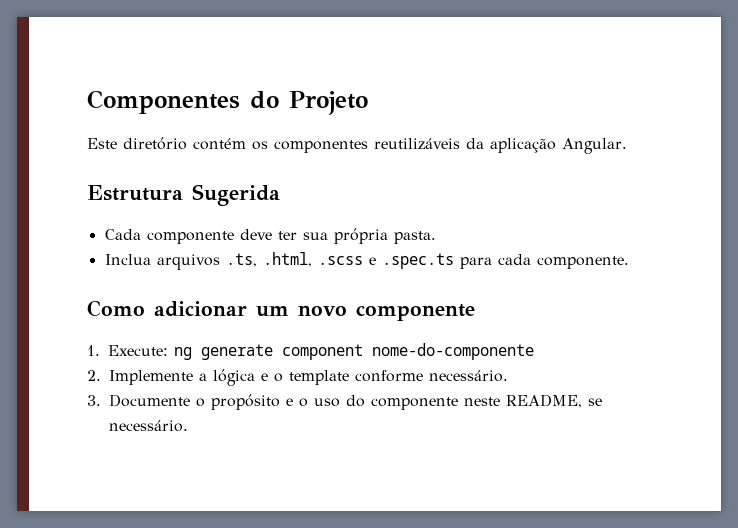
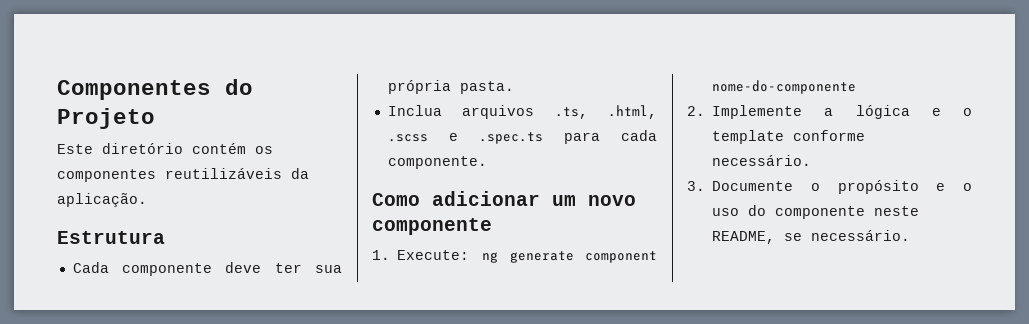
[490,138,627,154] aplicação Angular. -> [57,193,147,207] aplicação.
[192,184,280,206] Sugerida -> (165, 237) none

